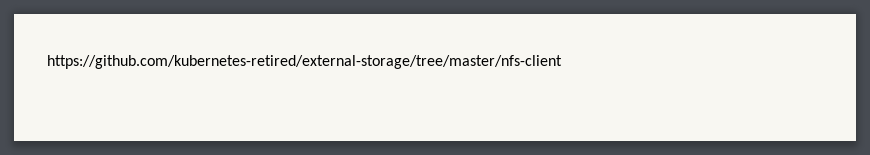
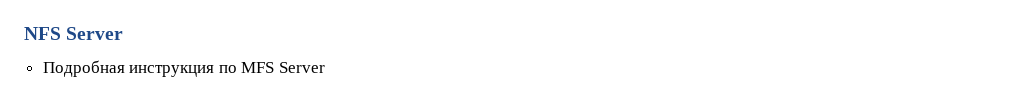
[47,55,562,69] https://github.com/kubernetes-retired/external-storage/tree/master/nfs-client -> [24,27,124,40] [42,60,326,77] NFS Server // Подробная инструкция по MFS Server

